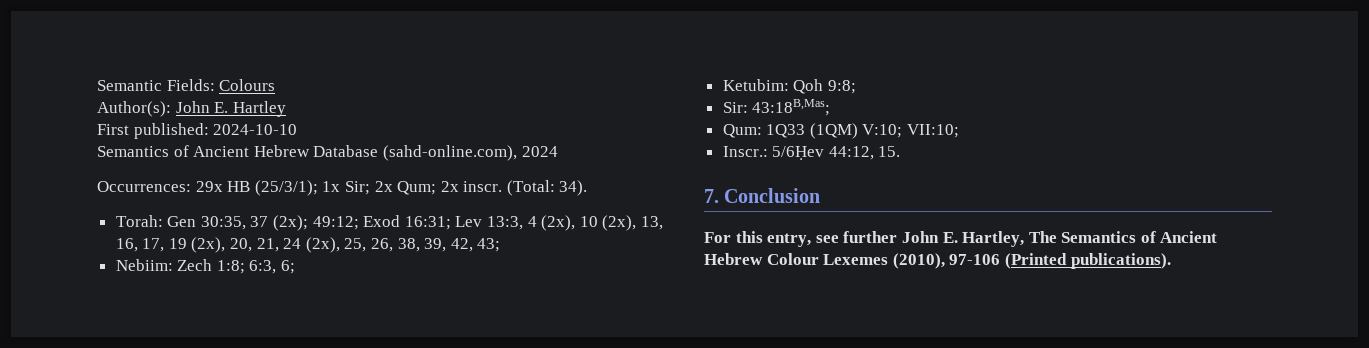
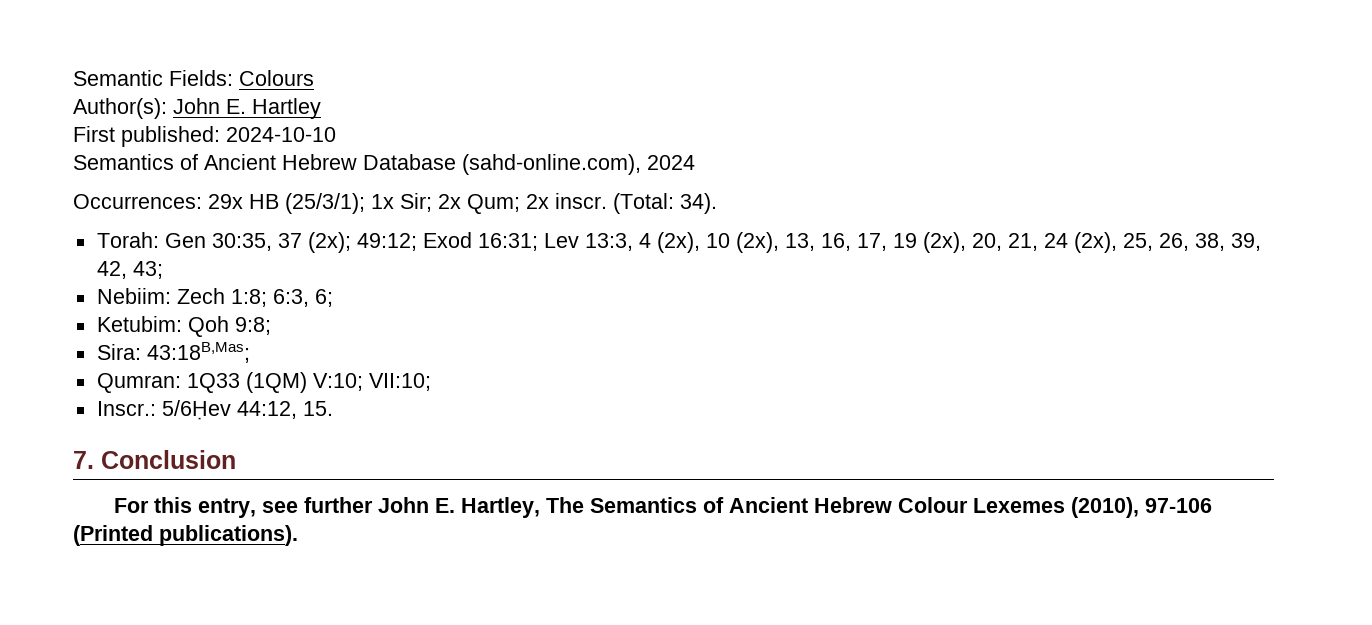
[722,102,748,113] Sir: -> [96,344,141,360] Sira:
[722,124,762,138] Qum: -> [96,373,181,393] Qumran:

